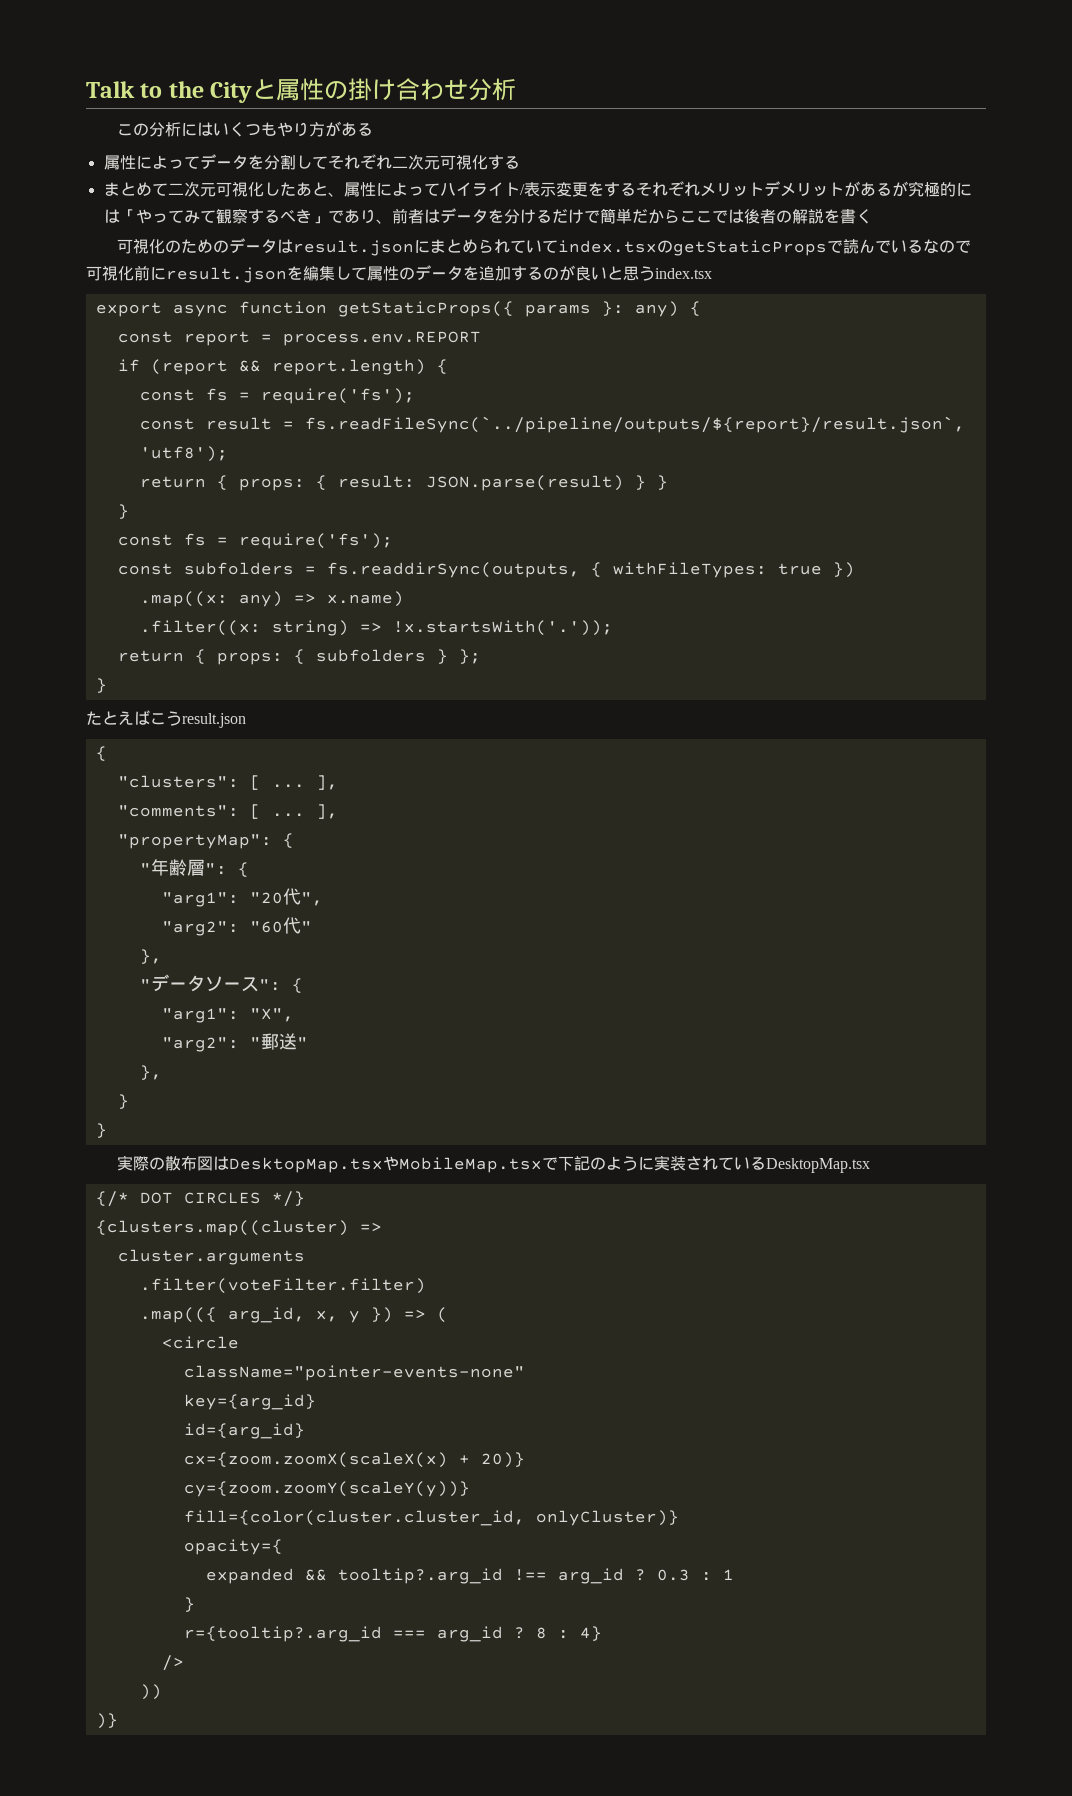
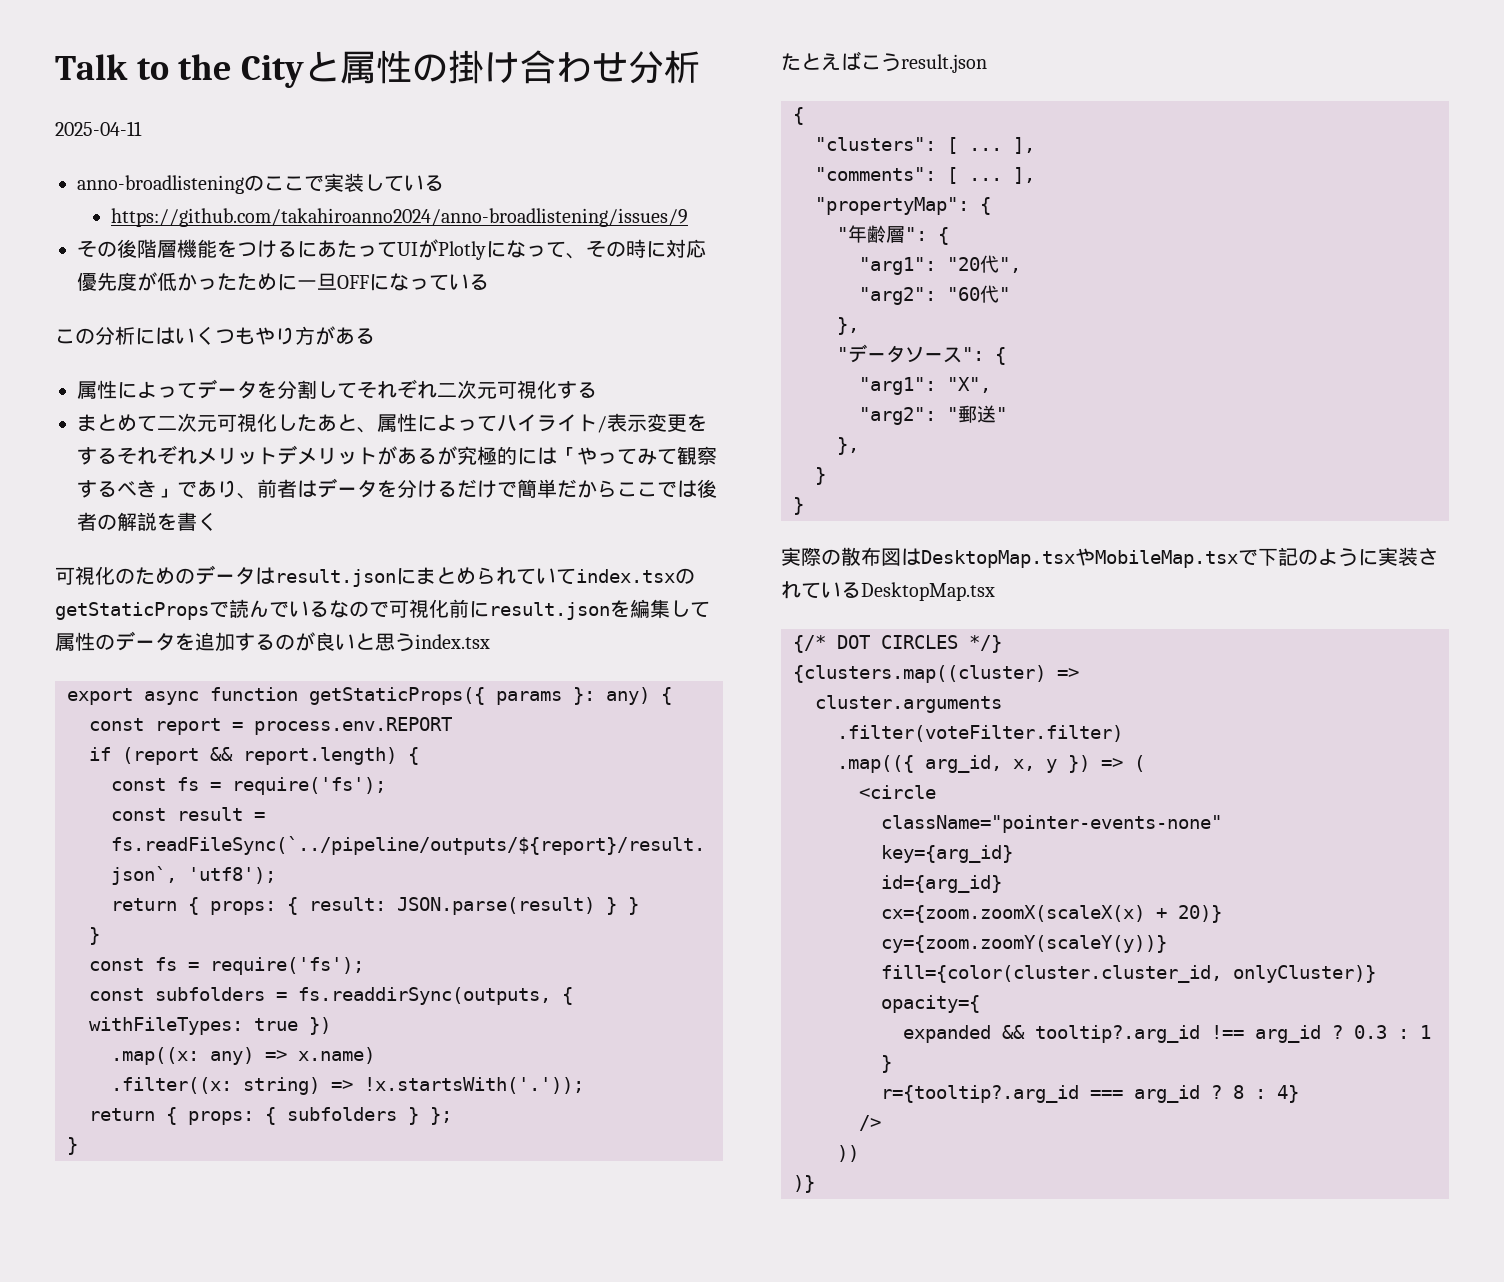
(517, 89) none -> [55,121,142,136] [77,173,444,194] [111,208,689,227] [77,239,706,260] [77,272,489,291] // 2025-04-11 // anno-broadlisteningのここで実装している // https://github.com/takahiroanno2024/anno-broadlistening/issues/9 // その後階層機能をつけるにあたってUIがPlotlyになって、その時に対応優先度が低かったために一旦OFFになっている

